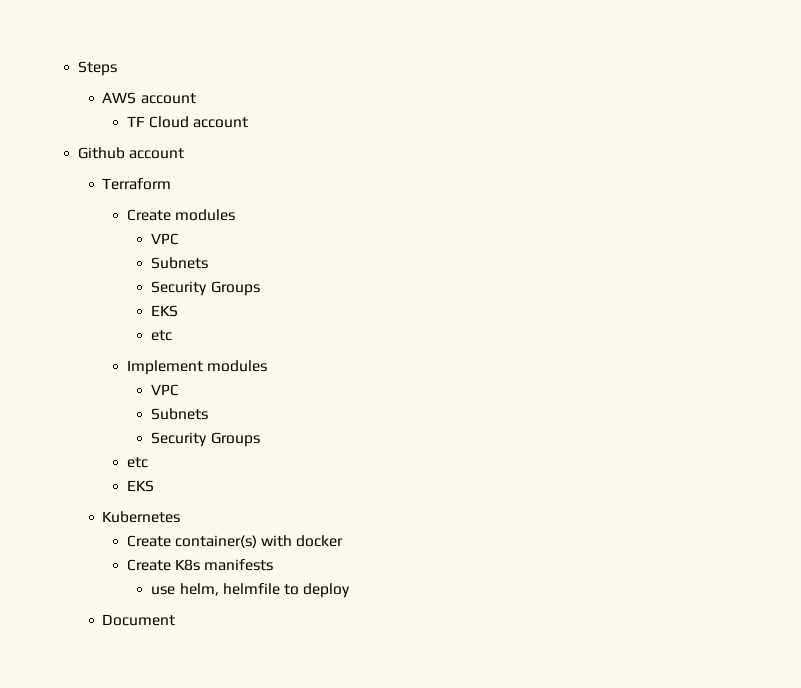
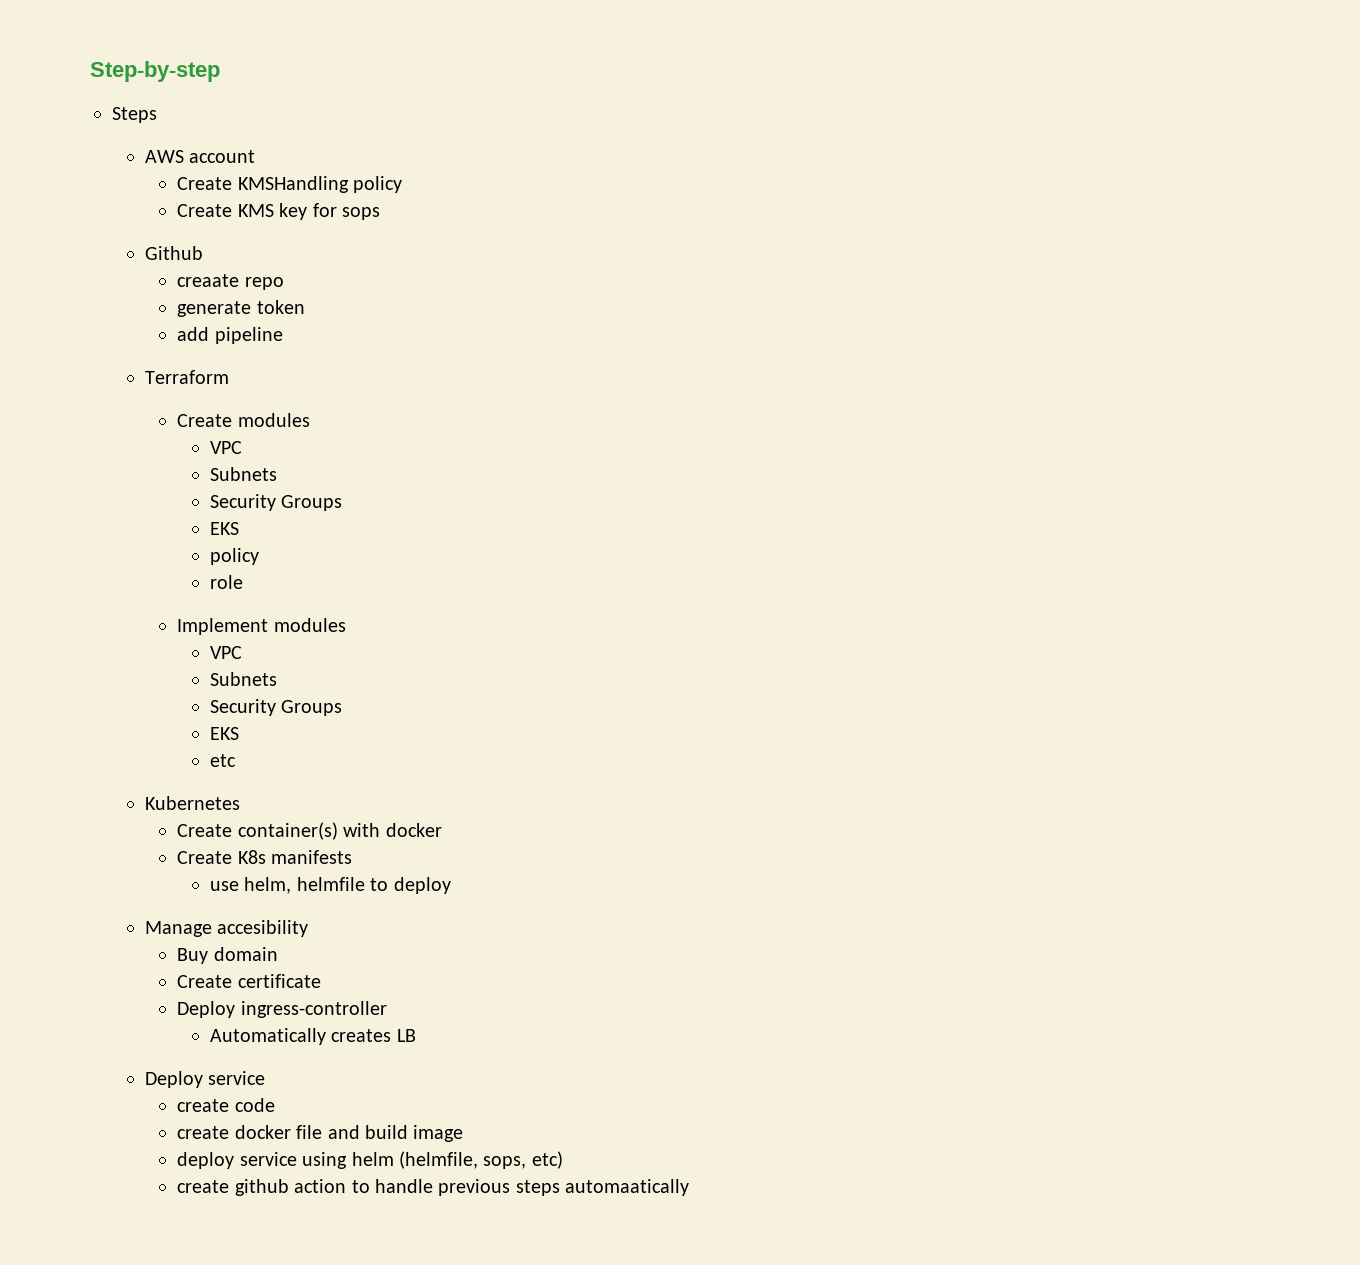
(78, 68) none -> [90,61,220,82] Step-by-step //
[126,116,249,128] [78,147,185,159] TF Cloud account // Github account -> [177,176,403,193] [177,203,380,220] [144,246,203,260] [177,274,284,290] [177,300,305,317] [177,327,283,344] Create KMSHandling policy // Create KMS key for sops // Github // creaate repo // generate token // add pipeline
[151,330,173,341] etc -> [209,548,259,565] [209,575,243,589] policy // role
[126,457,148,468] [126,480,154,492] // etc // EKS -> [209,727,239,740] [209,754,236,767] // EKS // etc
[102,614,176,626] Document -> [144,920,309,937] [177,947,278,964] [177,974,321,988] [177,1001,387,1018] [209,1028,416,1045] [144,1071,266,1088] [177,1098,275,1112] [177,1125,464,1142] [177,1151,563,1169] [177,1179,690,1196] Manage accesibility // Buy domain // Create certificate // Deploy ingress-controller // Automatically creates LB // Deploy service // create code // create docker file and build image // deploy service using helm (helmfile, sops, etc) // create github action to handle previous steps automaatically

